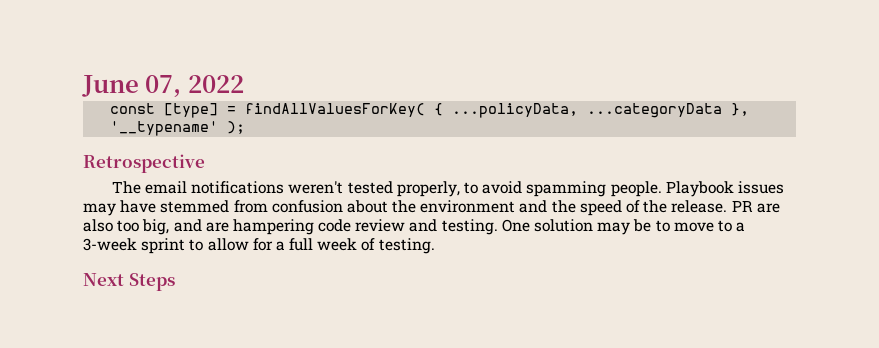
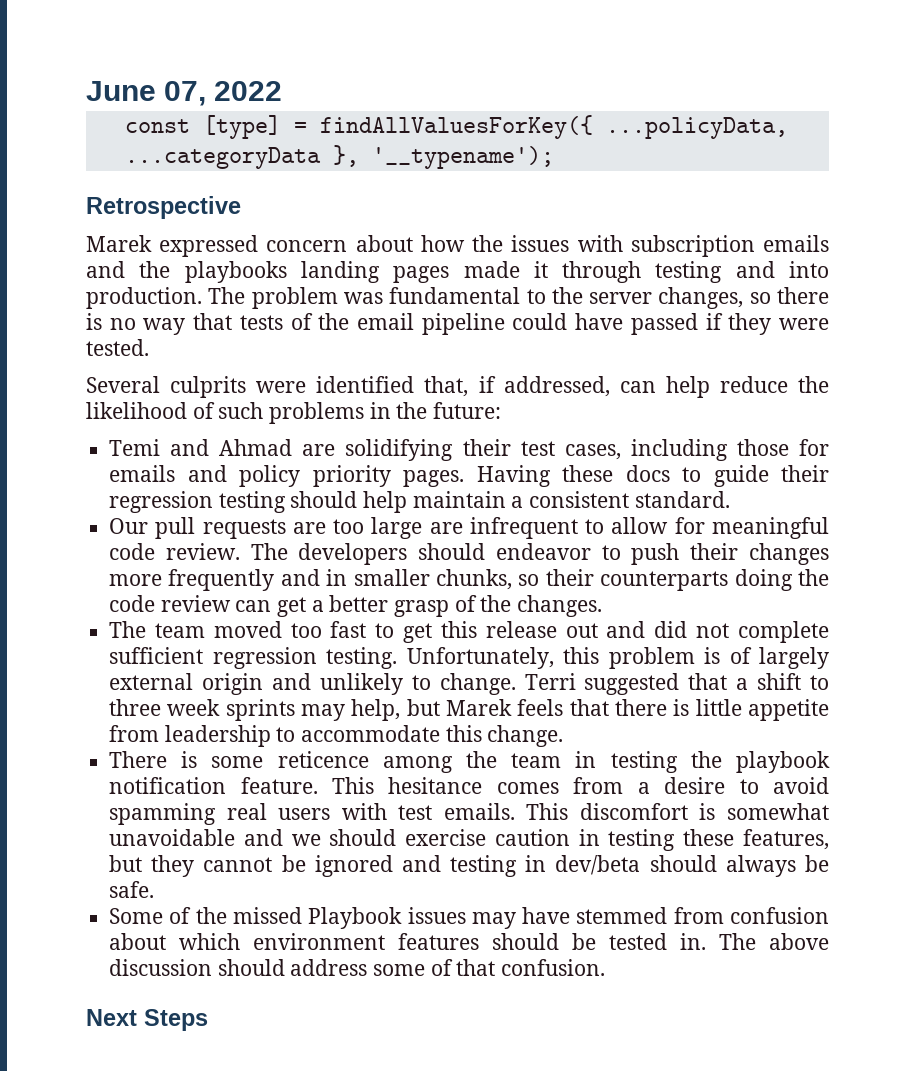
[245,103,444,117] findAllValuesForKey( { -> [319,115,593,139] findAllValuesForKey({
[110,121,246,136] '__typename' ); -> [371,146,554,169] '__typename');
[111,181,662,197] The email notifications weren't tested properly, to avoid spamming people. -> [86,235,829,257] [86,261,829,283] [86,287,829,309] [86,313,829,335] [86,339,149,356] [86,376,830,398] [86,402,502,424] [109,439,829,461] [109,465,829,487] [109,491,730,513] [109,517,829,539] [109,543,829,565] [109,569,829,591] [109,595,603,617] [109,621,829,643] [109,647,829,669] [109,673,829,695] [109,699,830,721] [109,725,564,747] [109,751,830,773] [109,777,829,794] [109,803,829,825] [109,829,829,851] [109,855,829,877] [109,881,155,898] [109,907,302,924] Marek expressed concern about how the issues with subscription emails and the playbooks landing pages made it through testing and into production. The problem was fundamental to the server changes, so there is no way that tests of the email pipeline could have passed if they were tested. // Several culprits were identified that, if addressed, can help reduce the likelihood of such problems in the future: // Temi and Ahmad are solidifying their test cases, including those for emails and policy priority pages. Having these docs to guide their regression testing should help maintain a consistent standard. // Our pull requests are too large are infrequent to allow for meaningful code review. The developers should endeavor to push their changes more frequently and in smaller chunks, so their counterparts doing the code review can get a better grasp of the changes. // The team moved too fast to get this release out and did not complete sufficient regression testing. Unfortunately, this problem is of largely external origin and unlikely to change. Terri suggested that a shift to three week sprints may help, but Marek feels that there is little appetite from leadership to accommodate this change. // There is some reticence among the team in testing the playbook notification feature. This hesitance comes from a desire to avoid spamming real users with test emails. This discomfort is somewhat unavoidable and we should exercise caution in testing these features, but they cannot be ignored and testing in dev/beta should always be safe. // Some of the missed
[392,200,780,216] [83,219,746,235] [83,238,435,254] the environment and the speed of the release. PR are also too big, and are hampering code review and testing. One solution may be to move to a 3-week sprint to allow for a full week of testing. -> [179,933,830,950] [109,959,606,976] which environment features should be tested in. The above discussion should address some of that confusion.

